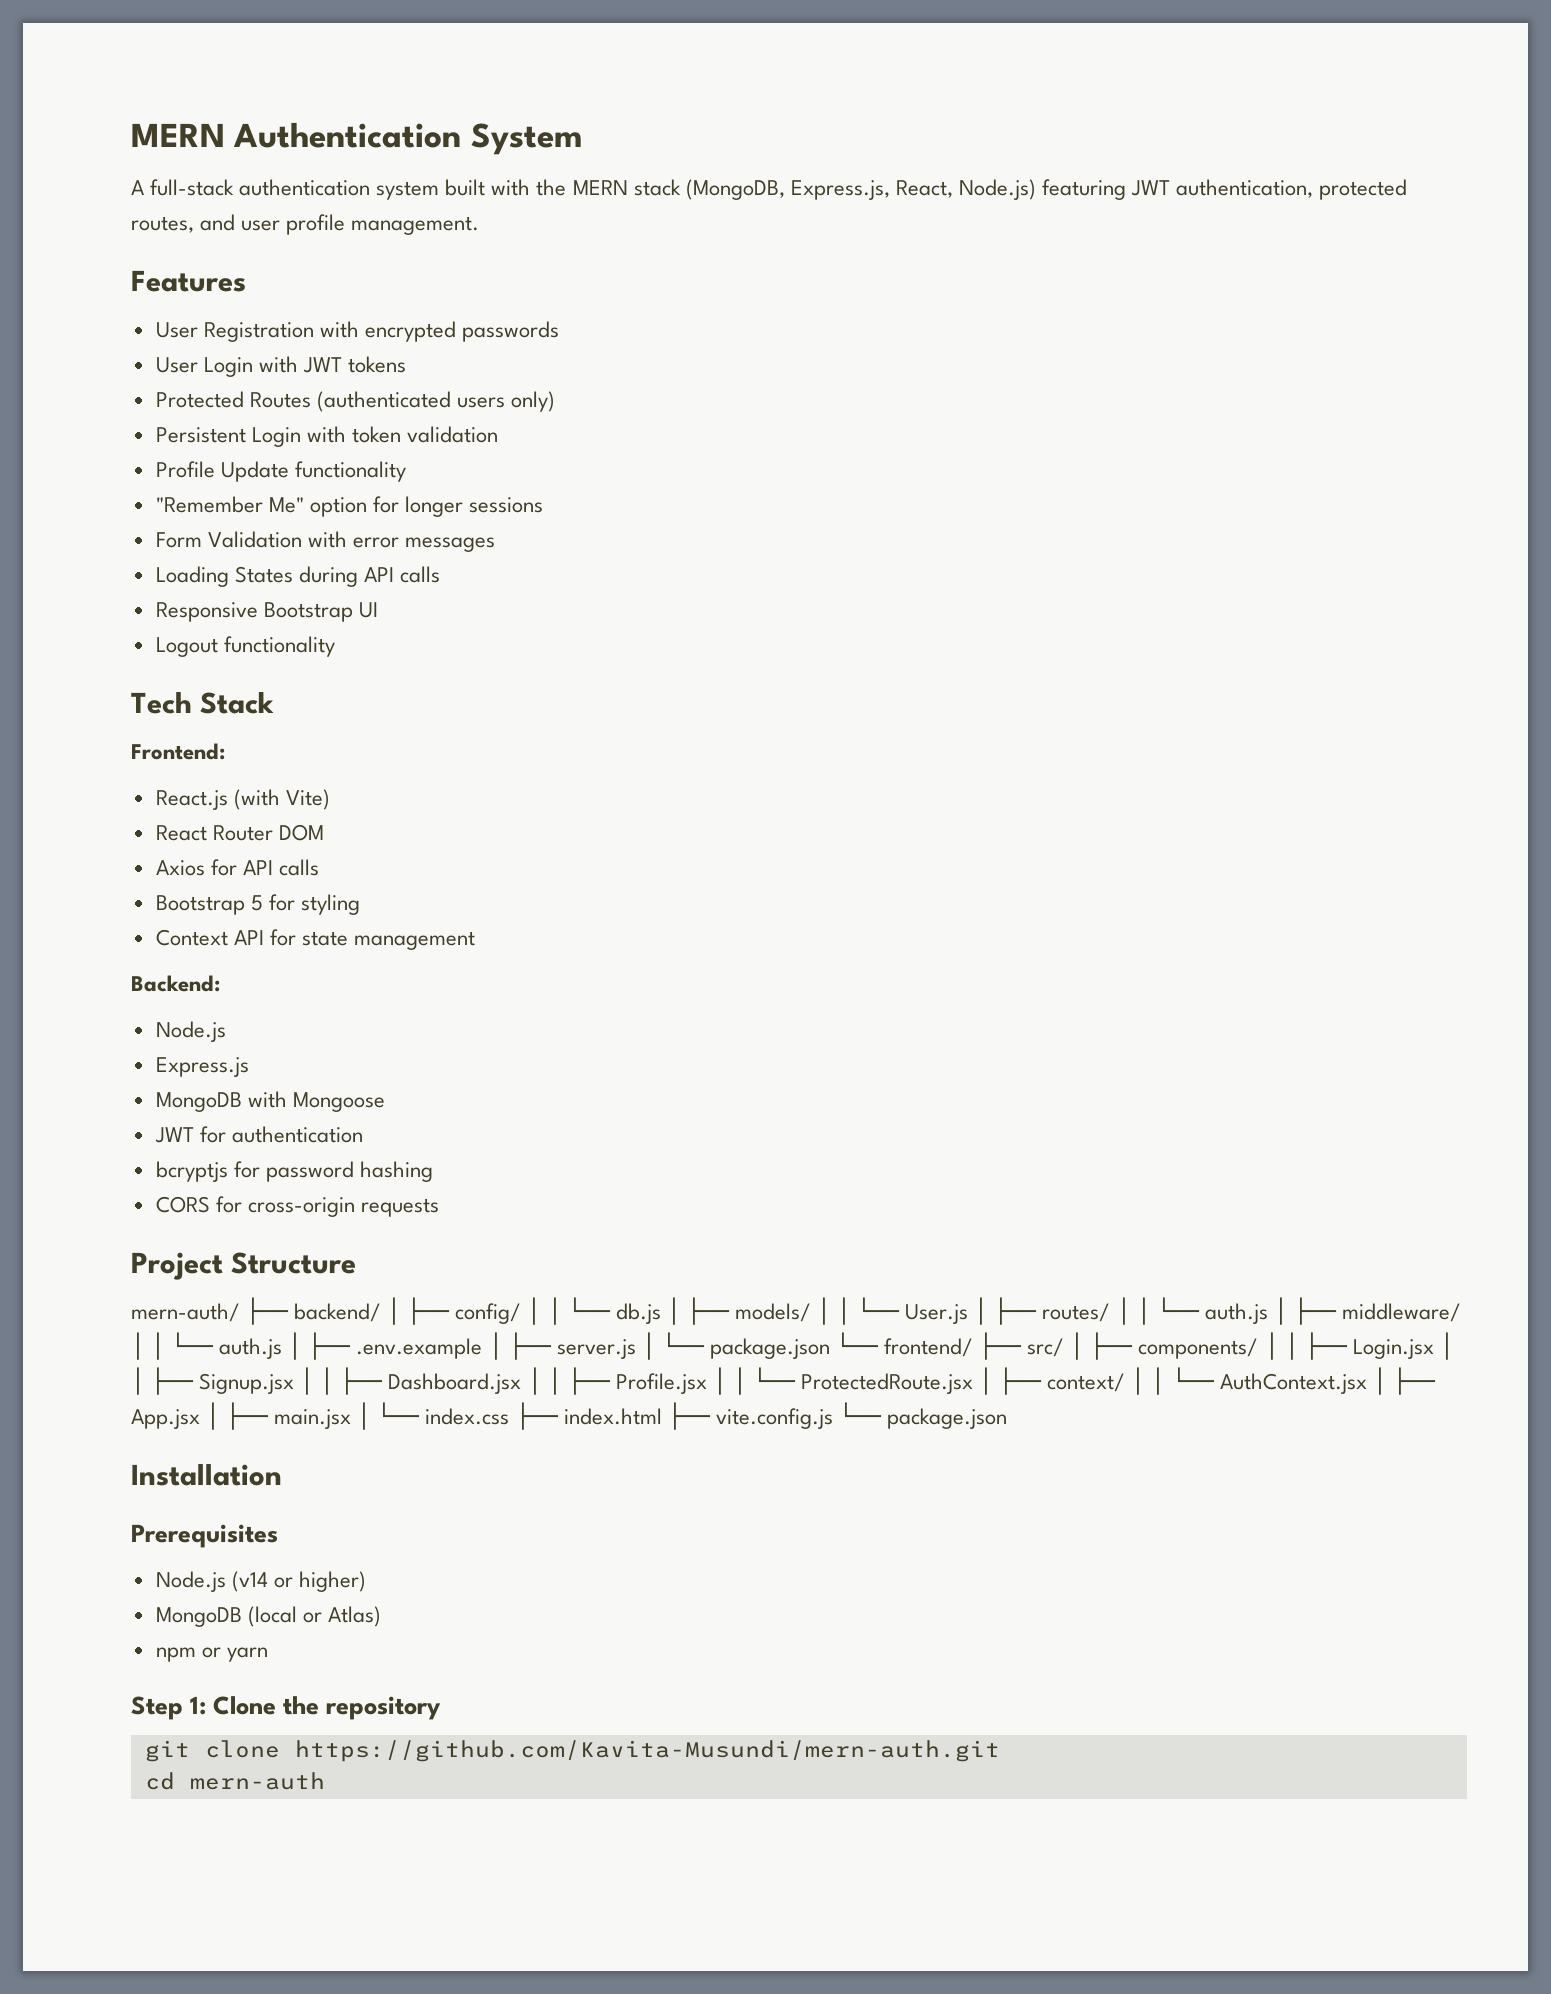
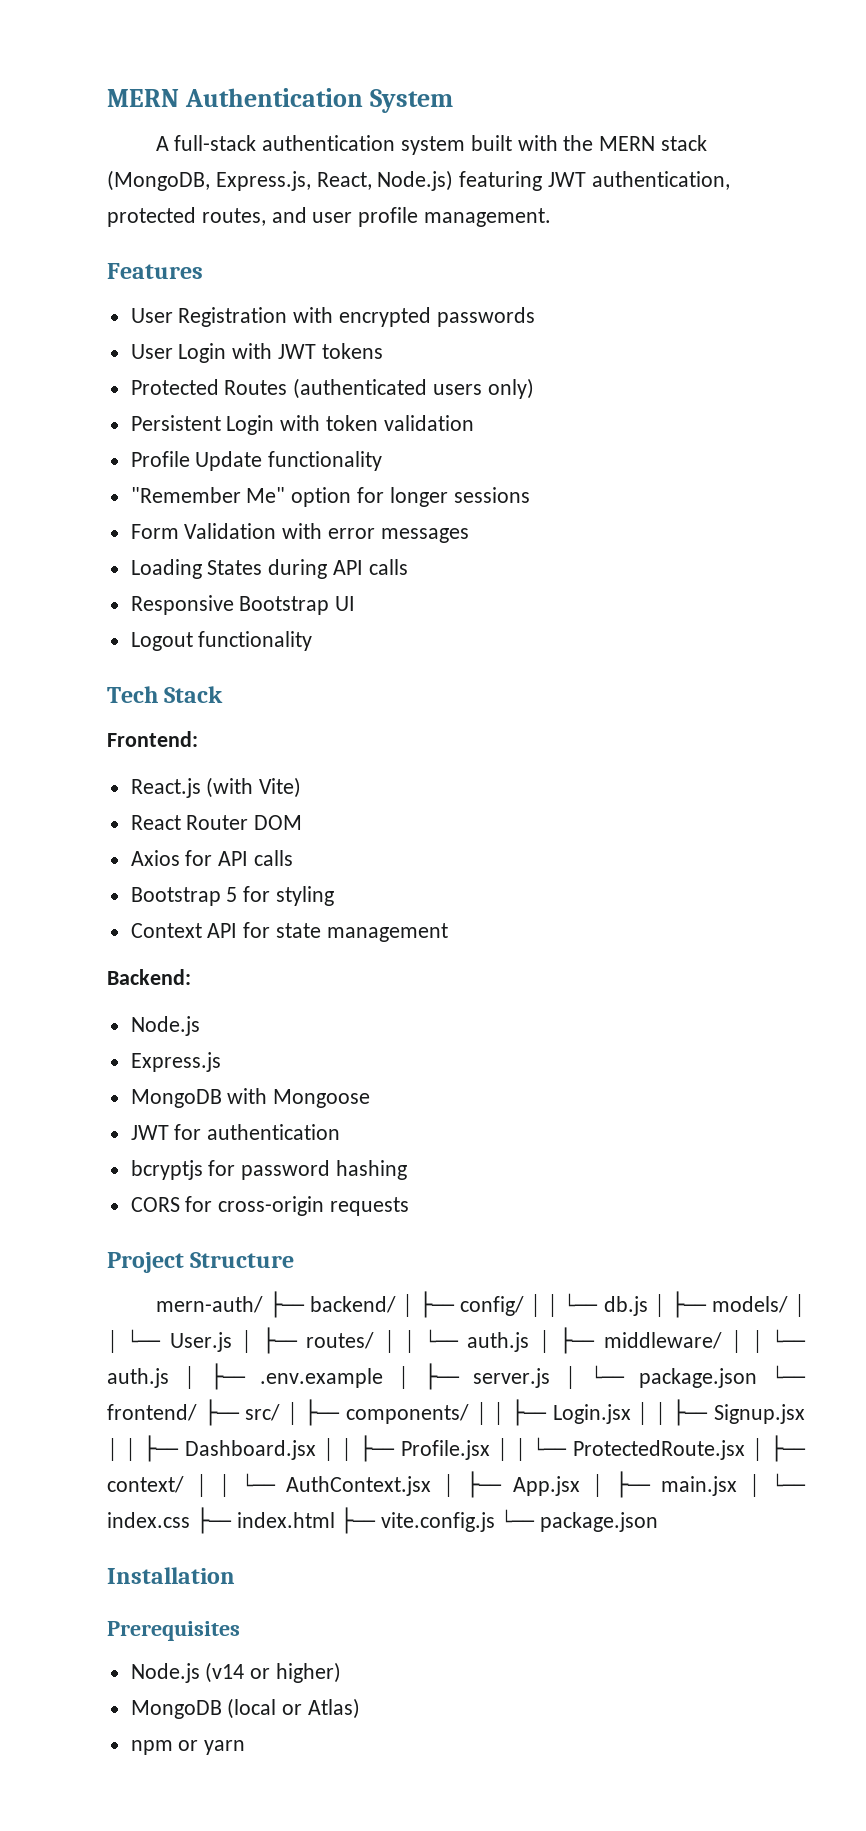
[131,1696,442,1720] [144,1740,1000,1762] [144,1772,325,1790] // Step 1: Clone the repository // git clone https://github.com/Kavita-Musundi/mern-auth.git // cd mern-auth -> (246, 1747) none

